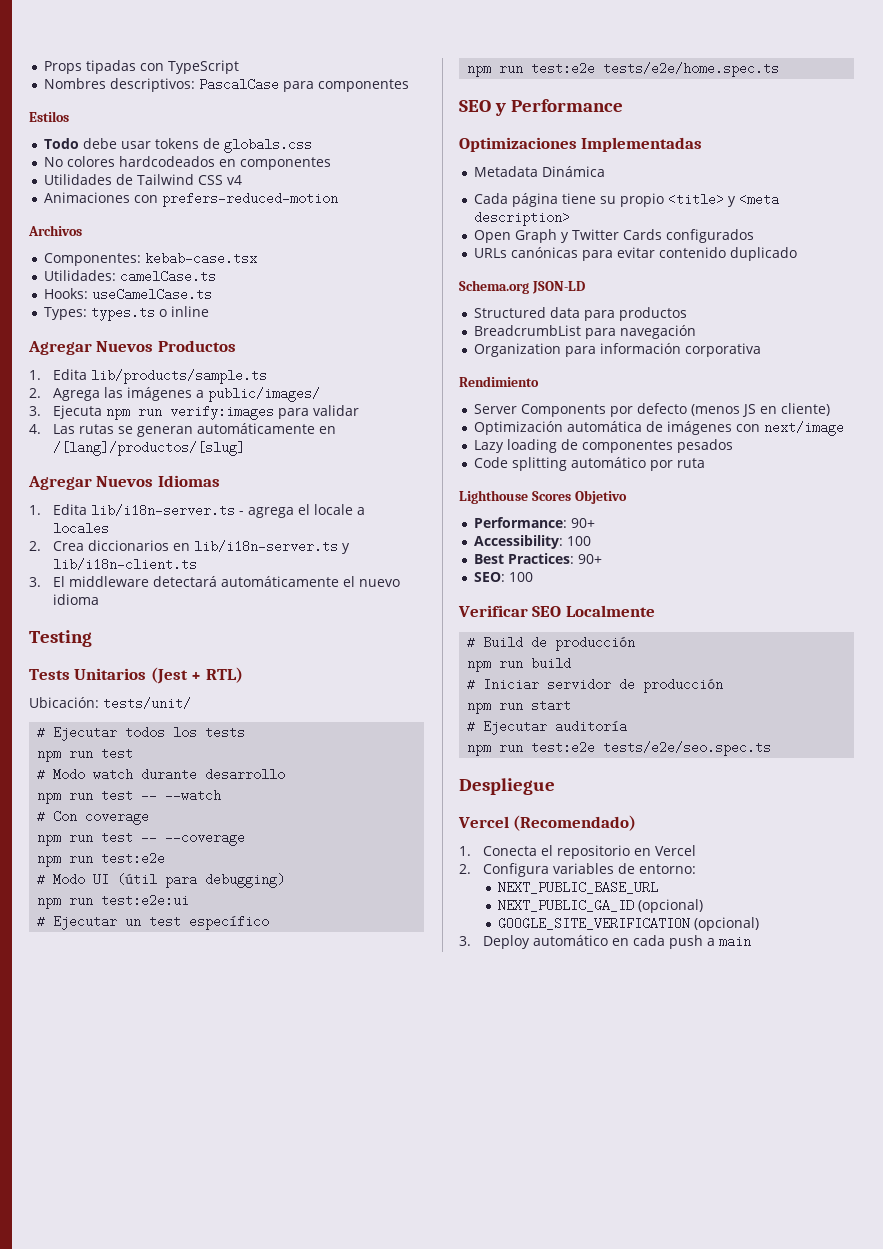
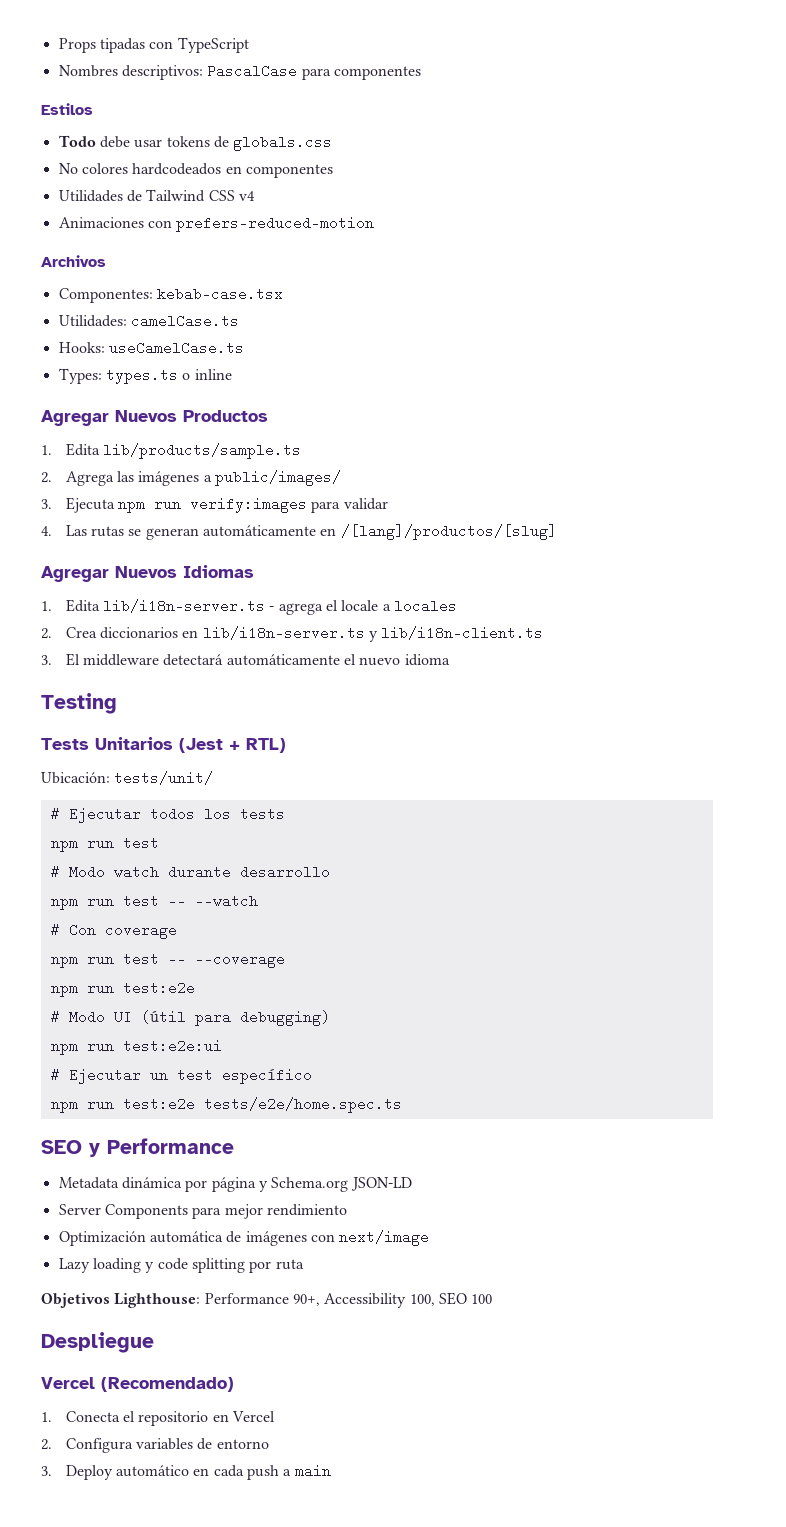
[459,137,703,152] // Optimizaciones Implementadas -> (234, 1146) none
[541,166,605,177] [473,193,779,207] [473,211,570,226] [473,229,754,243] [473,247,797,261] [459,280,585,294] [473,307,687,321] [473,325,696,339] [473,343,761,357] [459,376,539,387] [473,403,830,417] Dinámica // Cada página tiene su propio <title> y <meta description> // Open Graph y Twitter Cards configurados // URLs canónicas para evitar contenido duplicado // Schema.org JSON-LD // Structured data para productos // BreadcrumbList para navegación // Organization para información corporativa // Rendimiento // Server Components por defecto (menos JS en cliente) -> [121,1177,412,1192] [58,1204,347,1219] dinámica por página y Schema.org JSON-LD // Server Components para mejor rendimiento
[560,439,733,453] [473,457,705,471] [459,490,627,504] [473,517,595,528] [473,535,591,549] [473,553,602,564] [473,572,533,582] [458,605,655,617] [467,636,636,651] [467,657,572,672] [467,678,724,693] [467,699,572,714] [467,720,628,735] [467,741,772,756] de componentes pesados // Code splitting automático por ruta // Lighthouse Scores Objetivo // Performance: 90+ // Accessibility: 100 // Best Practices: 90+ // SEO: 100 // Verificar SEO Localmente // # Build de producción // npm run build // # Iniciar servidor de producción // npm run start // # Ejecutar auditoría // npm run test:e2e tests/e2e/seo.spec.ts -> [145,1258,304,1273] [41,1292,493,1308] y code splitting por ruta // Objetivos Lighthouse: Performance 90+, Accessibility 100, SEO 100
[639,864,697,874] [498,881,659,894] [498,899,704,913] [498,917,760,931] entorno: // NEXT_PUBLIC_BASE_URL // NEXT_PUBLIC_GA_ID (opcional) // GOOGLE_SITE_VERIFICATION (opcional) -> [216,1439,269,1449] entorno

